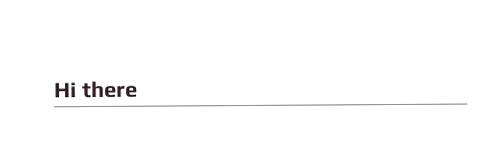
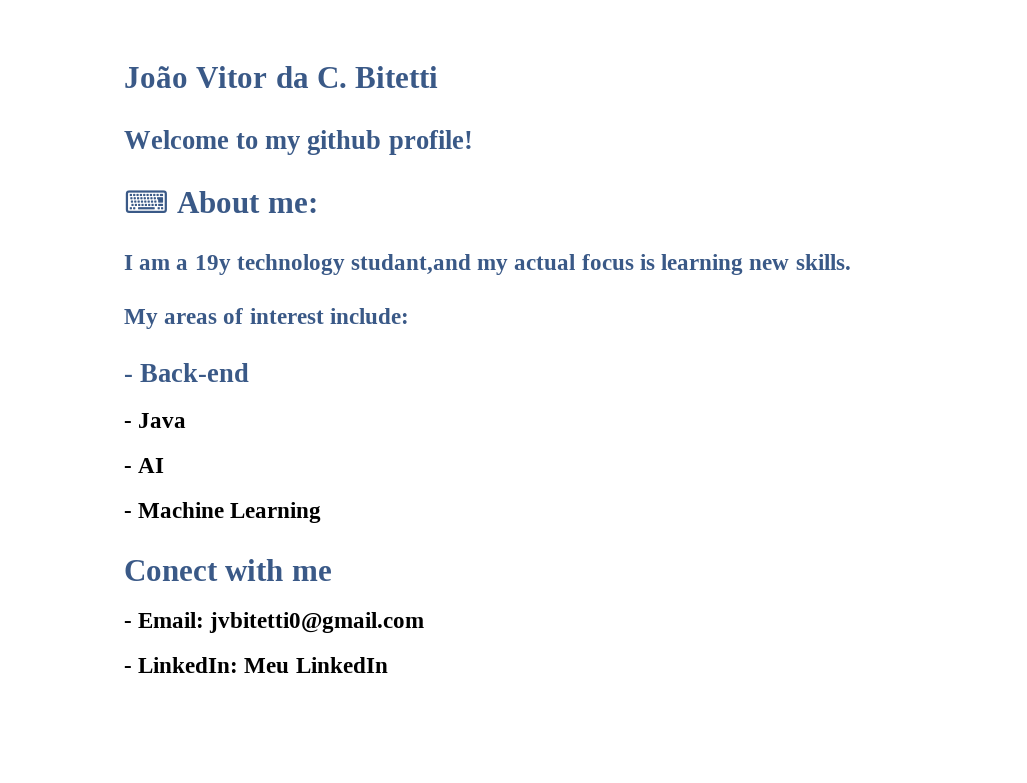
[53,80,138,99] Hi there -> [124,66,439,88] [124,130,473,155] [124,190,318,213] [124,254,851,275] [124,308,409,329] [124,363,250,382] [124,413,187,428] [124,458,165,473] [124,502,322,523] [124,559,332,581] [124,612,425,633] [124,657,388,673] João Vitor da C. Bitetti // Welcome to my github profile! // ⌨ About me: // I am a 19y technology studant,and my actual focus is learning new skills. // My areas of interest include: // - Back-end // - Java // - AI // - Machine Learning // Conect with me // - Email: jvbitetti0@gmail.com // - LinkedIn: Meu LinkedIn

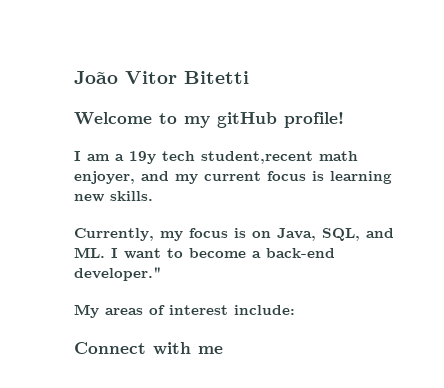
[275,66,348,88] da C. -> (177, 77) none
[307,130,382,155] github -> [217,112,277,128] gitHub
[124,190,318,213] // ⌨ About me: -> (344, 120) none
[236,254,576,275] technology studant,and my actual -> [162,151,358,164] [74,171,261,184] tech student,recent math enjoyer, and my current
(851, 262) none -> [74,228,394,241] [74,247,335,259] [74,267,162,281] // Currently, my focus is on Java, SQL, and ML. I want to become a back-end developer."
[124,363,250,382] [124,413,187,428] [124,458,165,473] [124,502,322,523] [124,559,332,581] [124,612,425,633] [124,657,388,673] - Back-end // - Java // - AI // - Machine Learning // Conect with me // - Email: jvbitetti0@gmail.com // - LinkedIn: Meu LinkedIn -> [74,342,223,355] Connect with me

